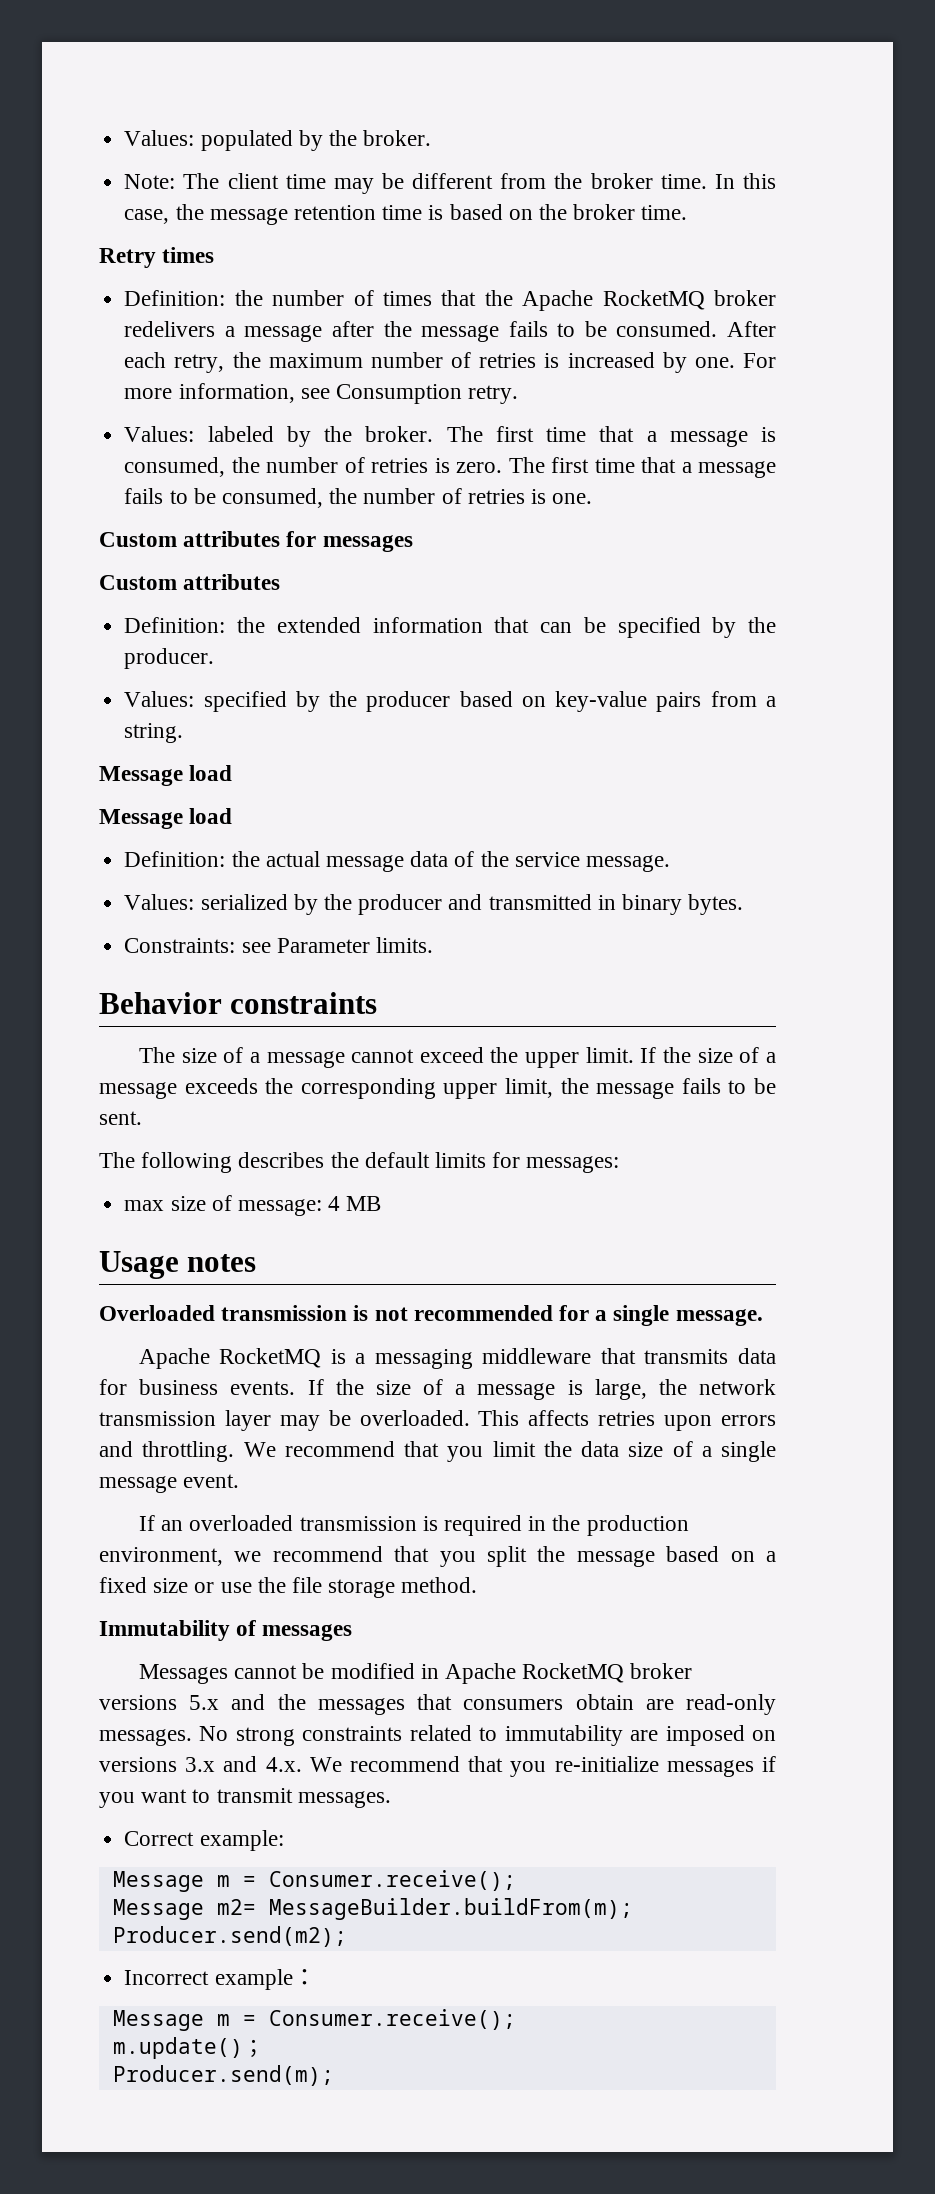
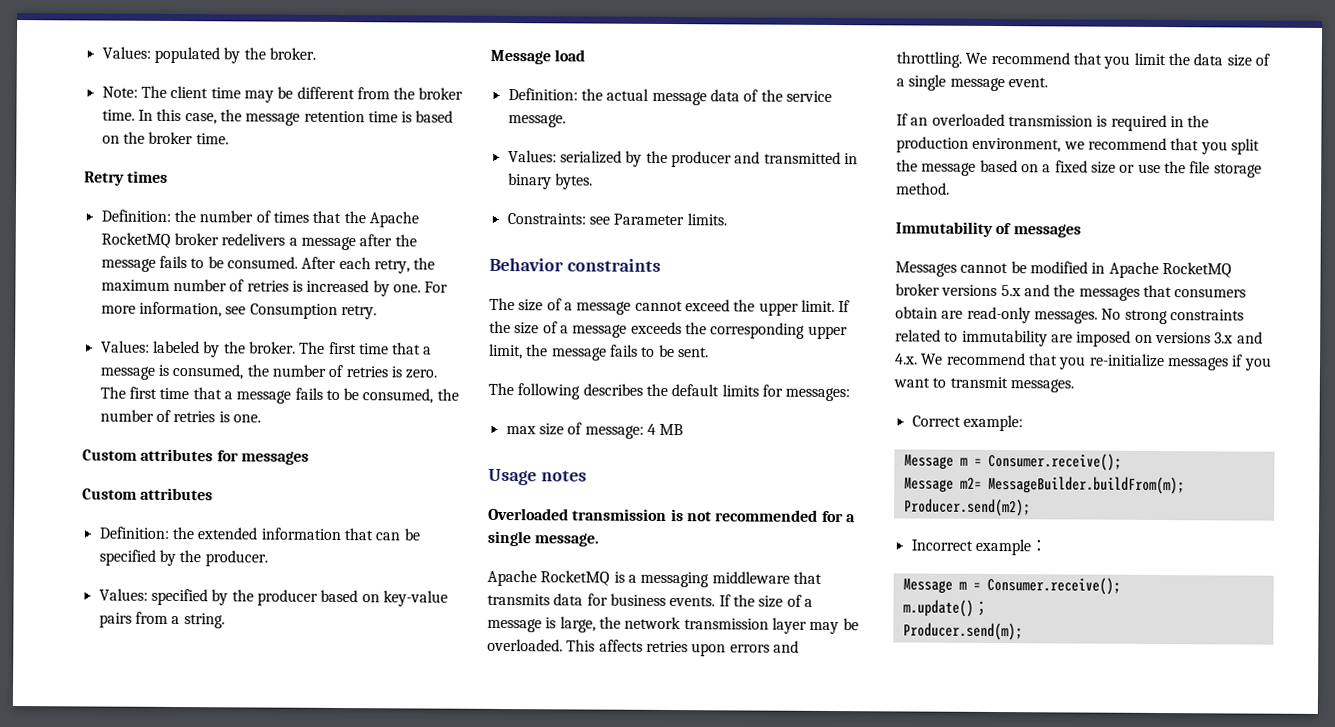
[99,808,233,829] // Message load -> (586, 55) none

